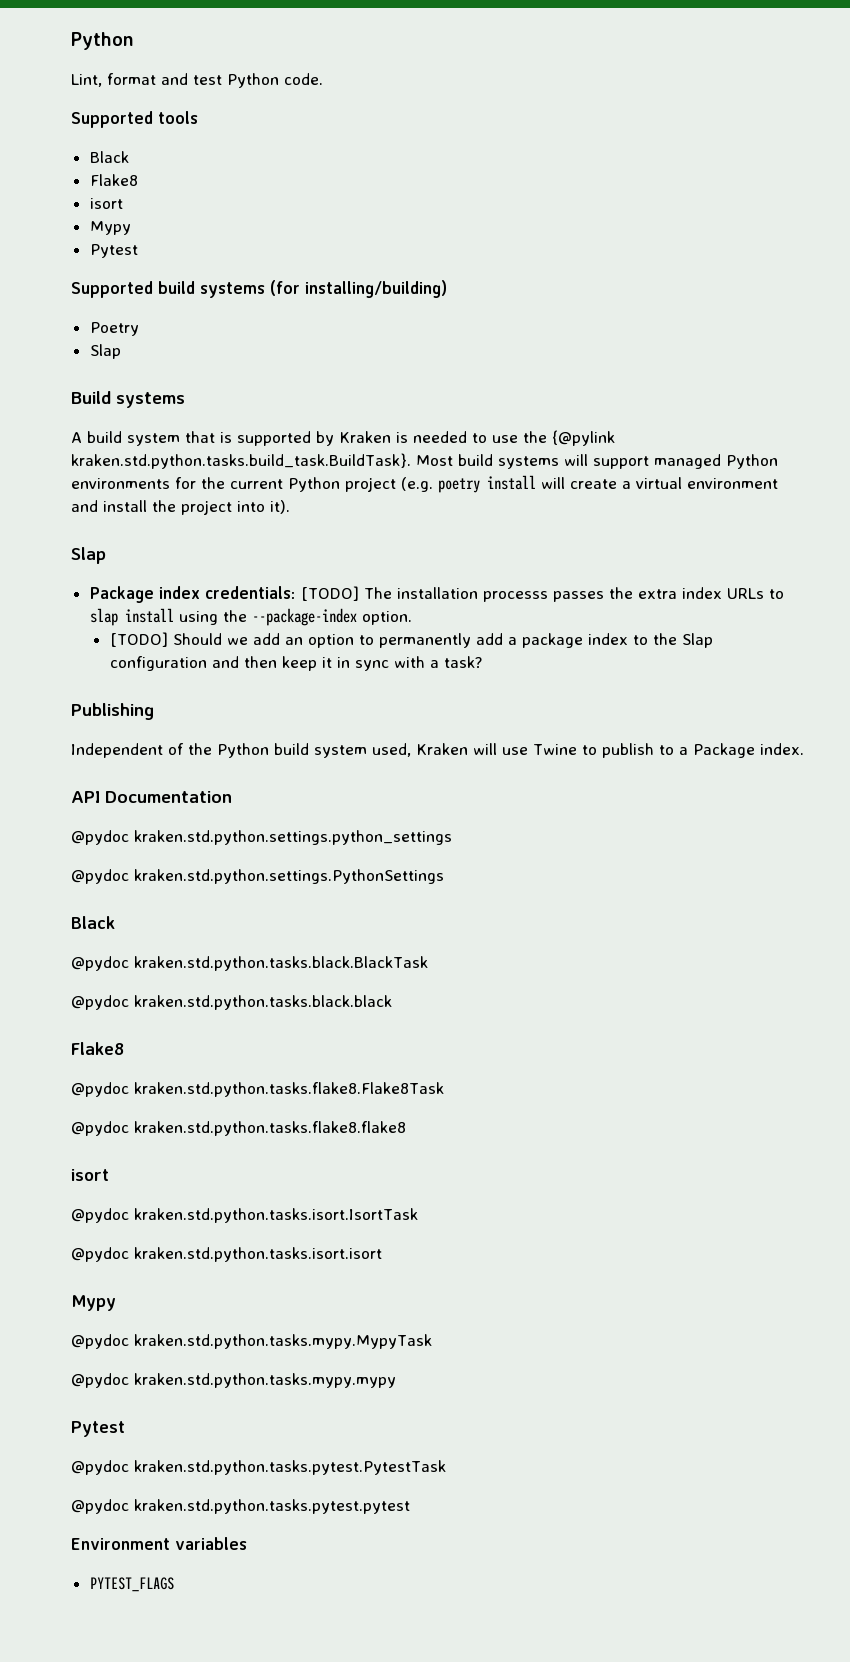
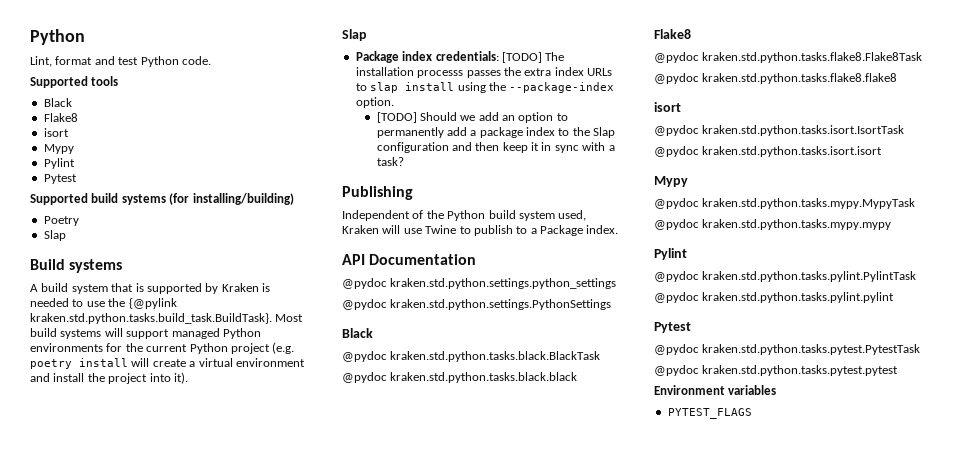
(131, 228) none -> [43,158,75,169] // Pylint
(396, 1380) none -> [654,248,687,260] [654,271,917,282] [654,292,895,303] // Pylint // @pydoc kraken.std.python.tasks.pylint.PylintTask // @pydoc kraken.std.python.tasks.pylint.pylint

